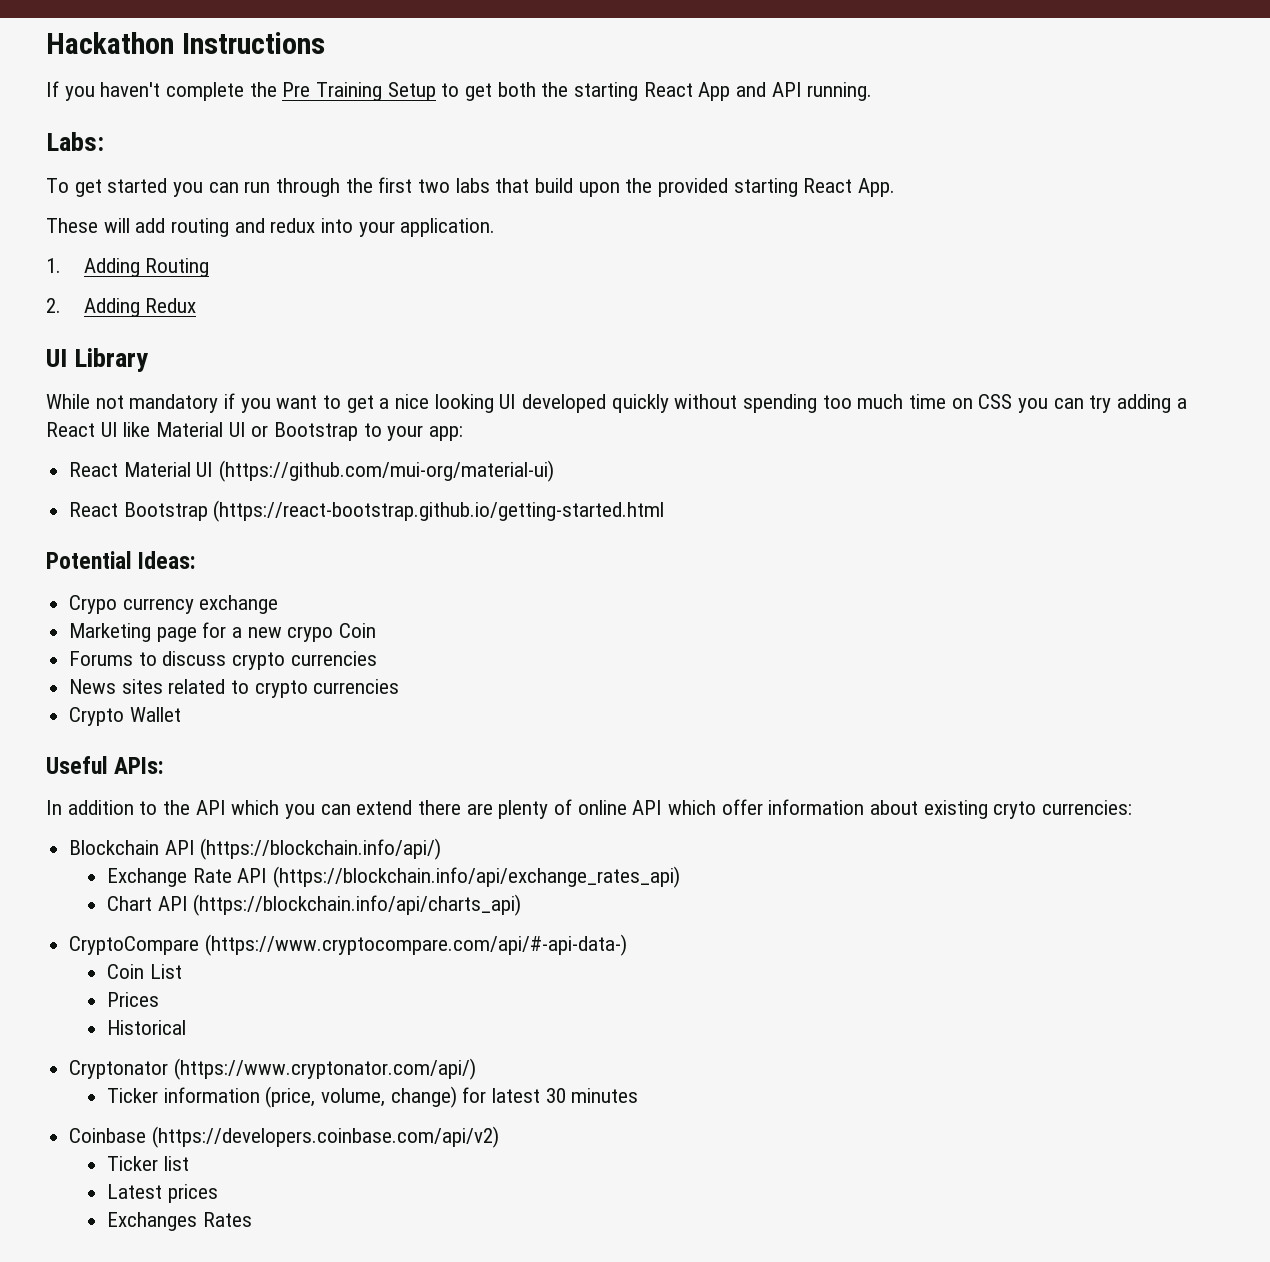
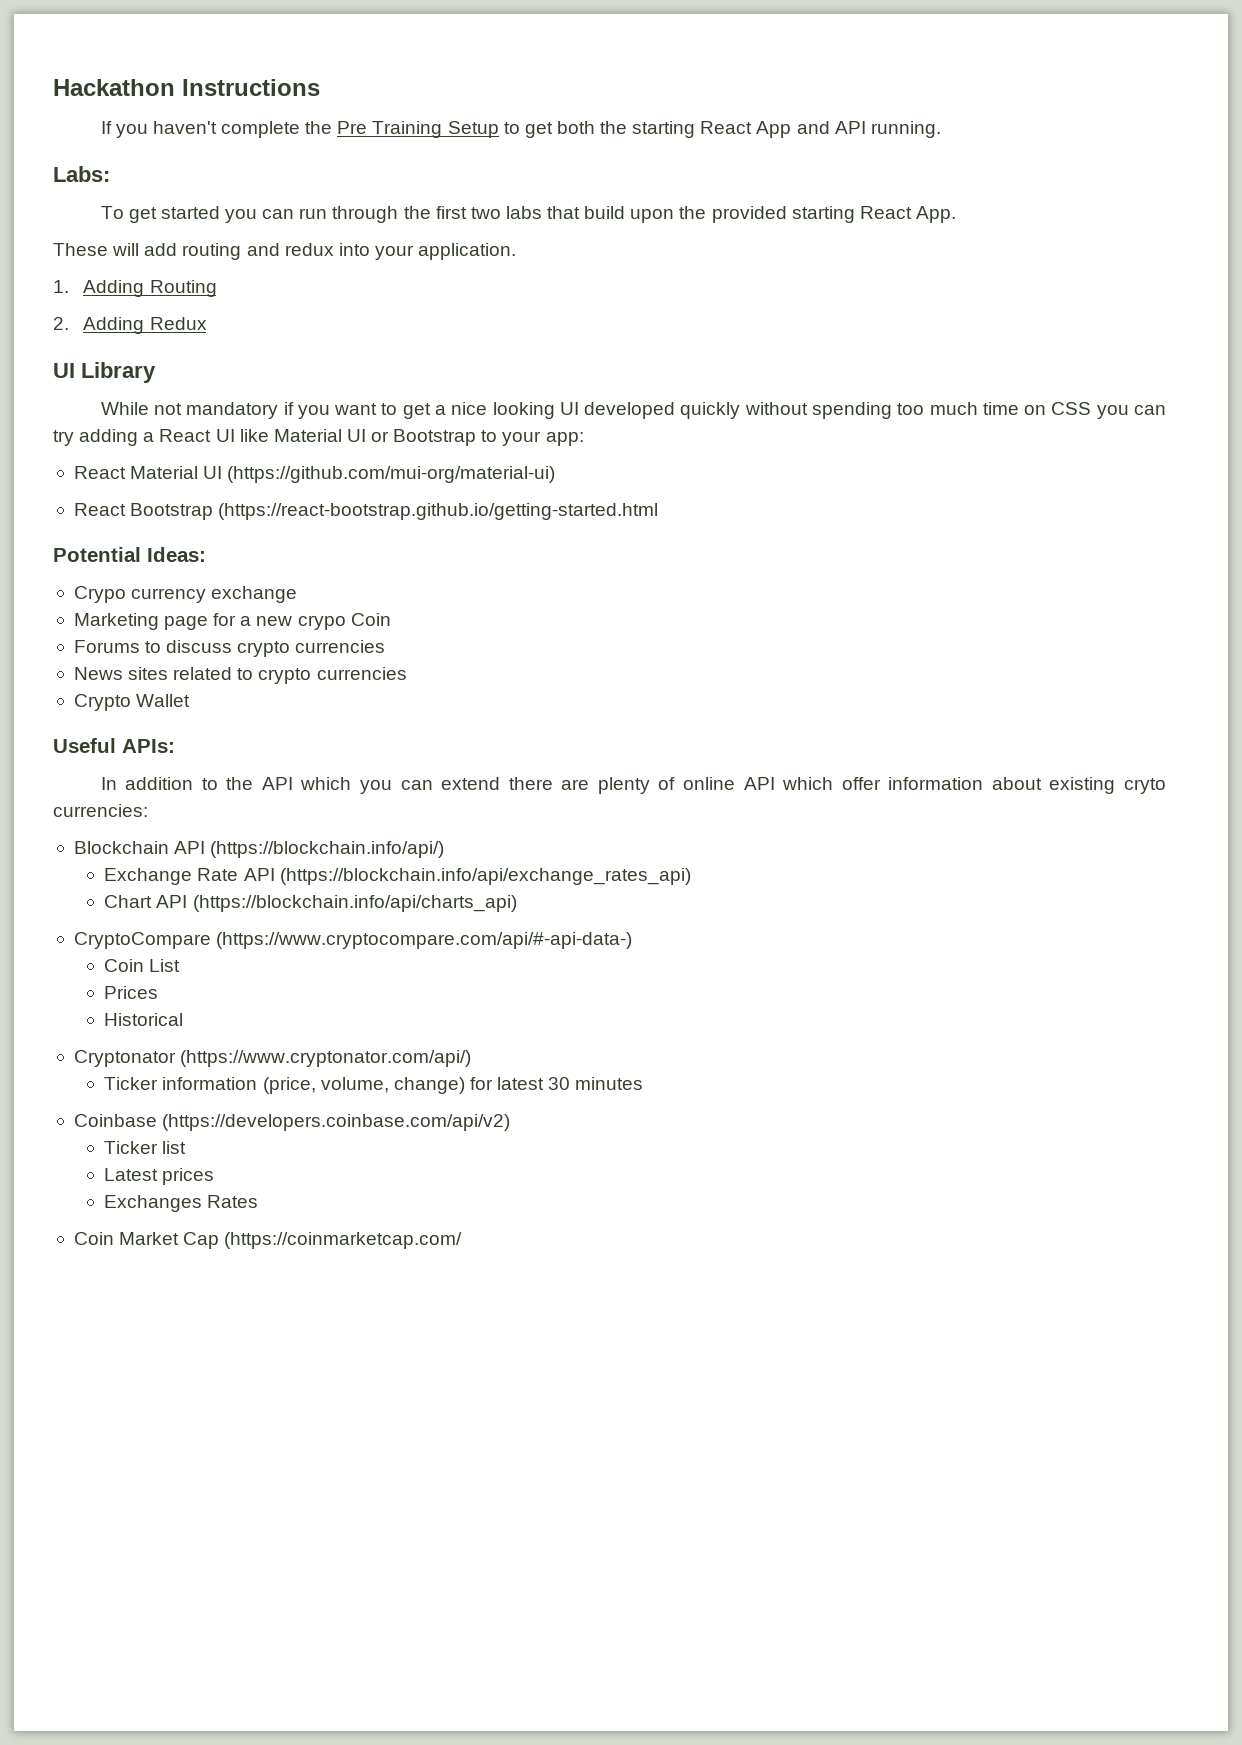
(252, 1219) none -> [73,1232,463,1249] // Coin Market Cap (https://coinmarketcap.com/

